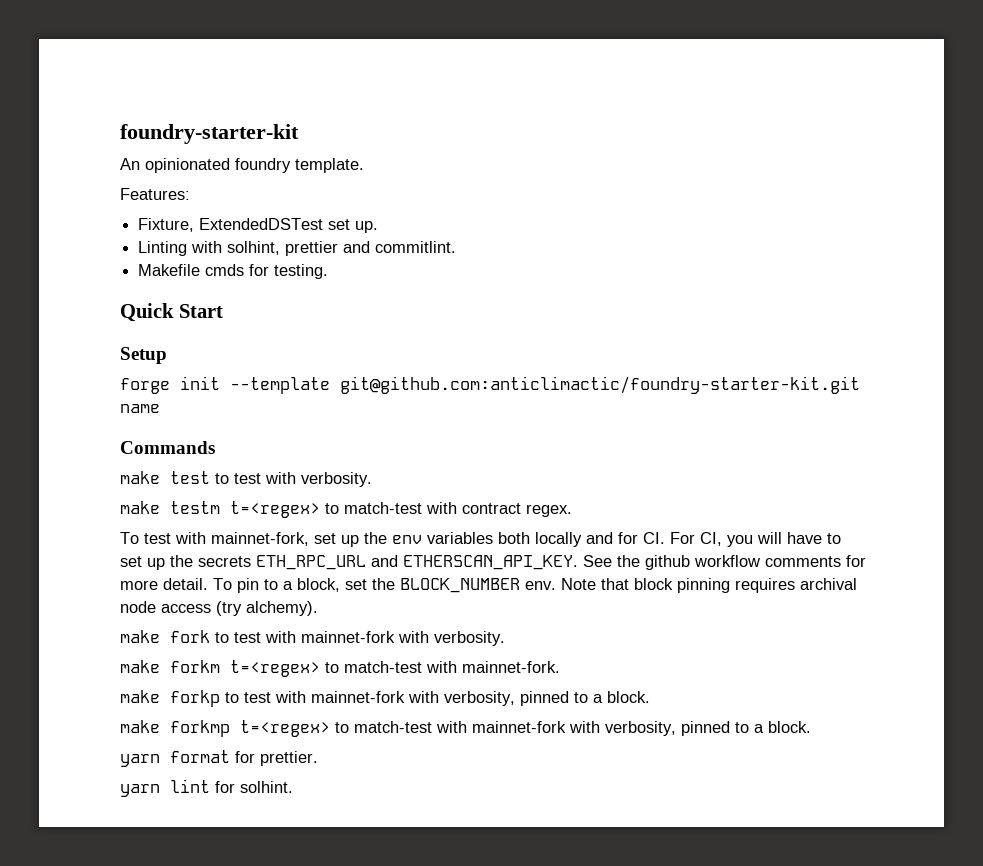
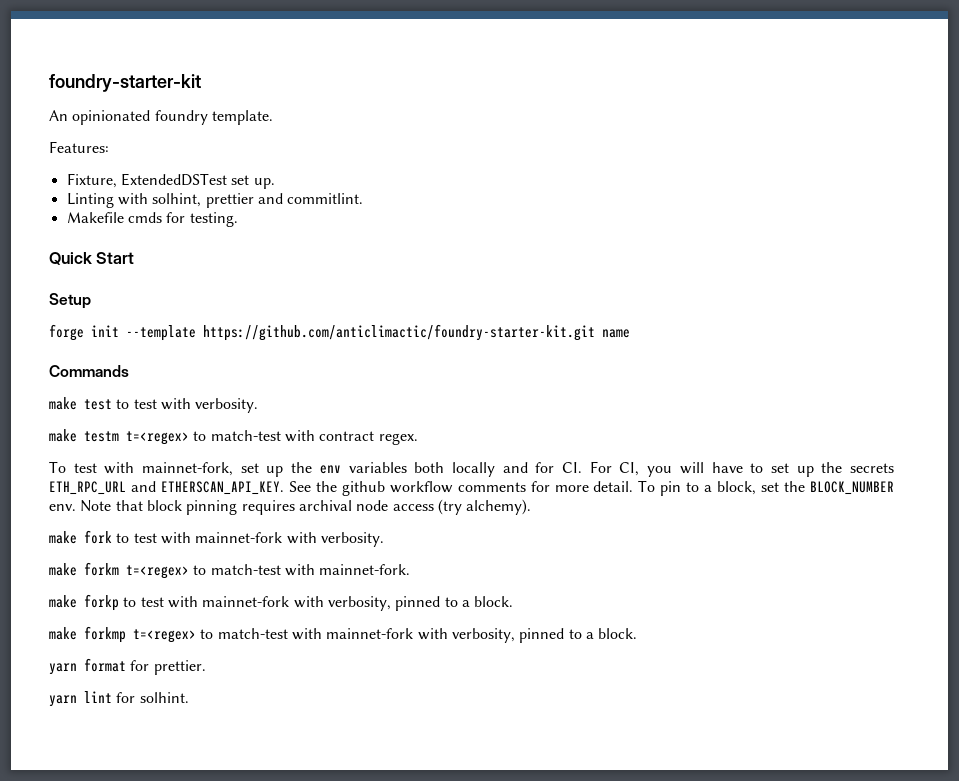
[340,376,860,394] git@github.com:anticlimactic/foundry-starter-kit.git -> [203,324,595,341] https://github.com/anticlimactic/foundry-starter-kit.git

